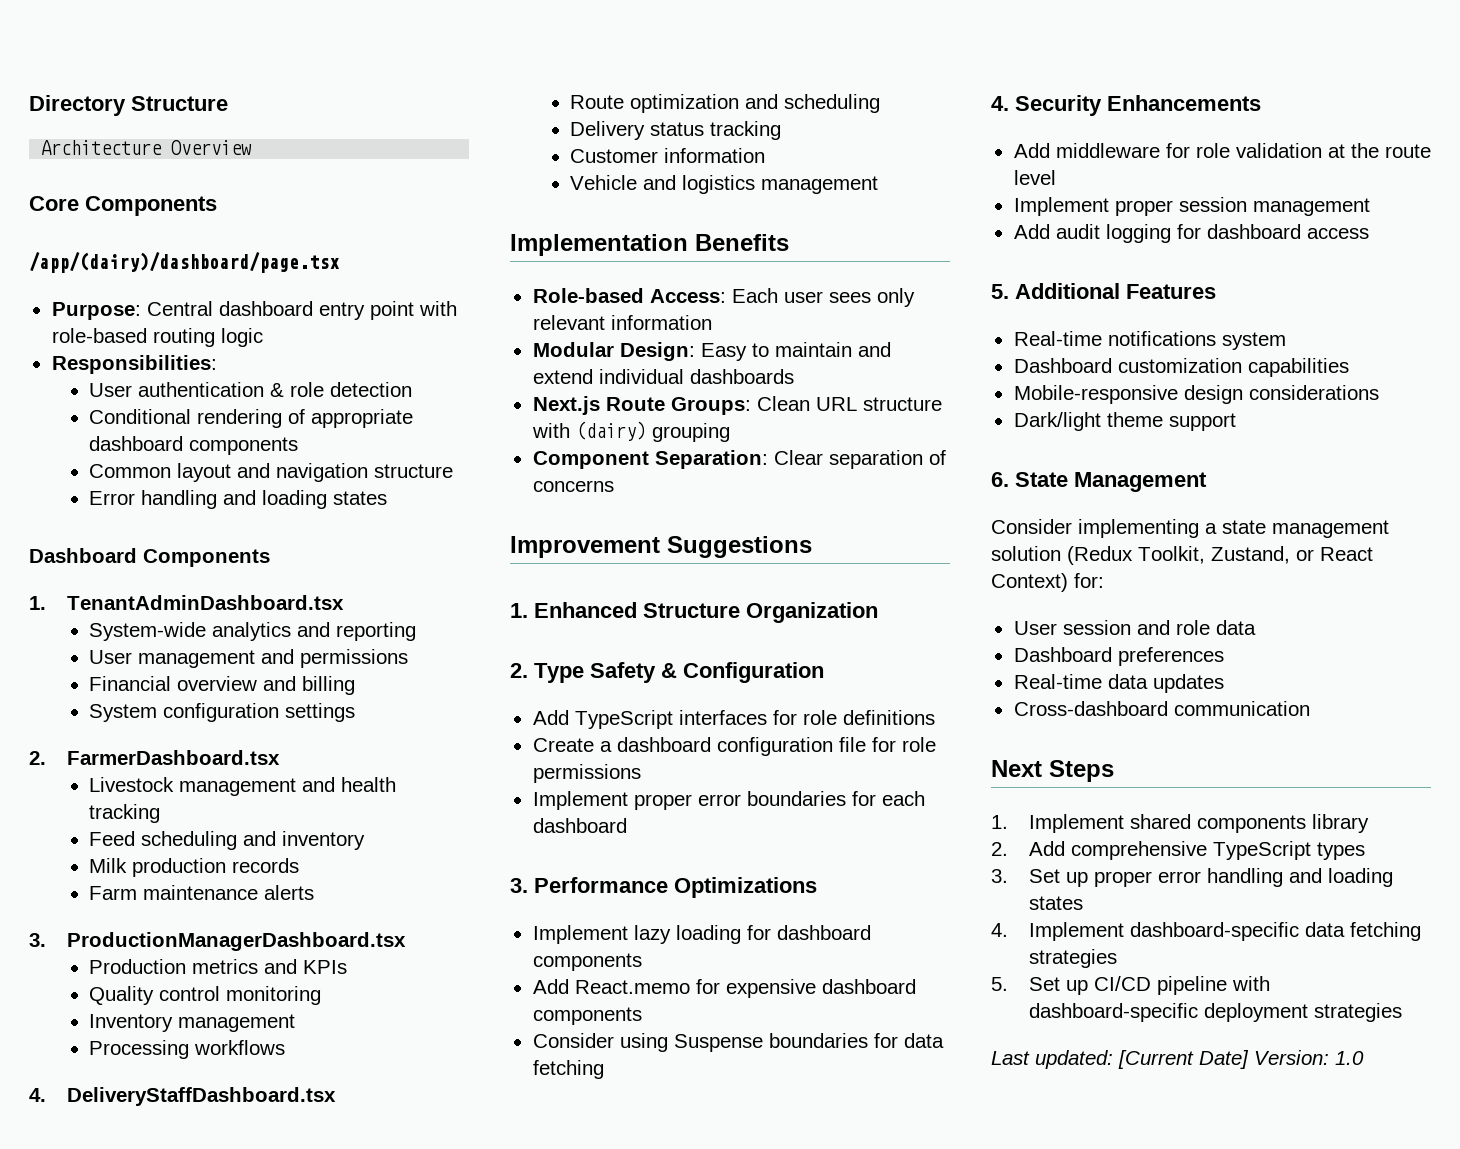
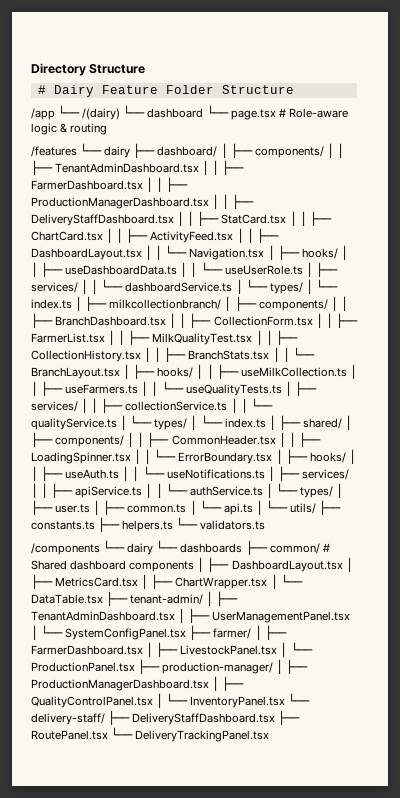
[41,140,253,155] [29,196,217,216] [29,252,340,273] [51,301,457,320] [51,328,263,347] [51,355,217,374] [89,382,413,397] [89,409,414,428] [89,436,299,455] [89,463,454,482] [89,490,388,509] [29,548,270,567] [29,595,344,610] [89,622,417,641] [89,649,409,668] [89,676,356,695] [89,703,356,722] [29,750,280,765] [89,777,397,796] [89,804,161,823] [89,831,366,850] [89,858,300,877] [89,885,315,900] [29,932,406,951] [89,959,348,974] [89,986,322,1005] [89,1014,296,1032] [89,1040,286,1059] [29,1087,336,1106] [570,94,881,113] [570,121,782,140] [570,148,766,163] [570,175,879,194] [510,234,789,256] [532,288,915,307] [532,315,712,330] [532,342,891,361] [532,369,794,384] [532,396,942,415] [531,421,730,442] [532,450,946,469] [532,480,614,492] [510,536,812,558] [510,602,878,623] [510,662,824,683] [532,710,935,729] [532,737,936,756] [532,764,641,783] [532,791,925,810] [532,818,627,833] [510,877,817,898] [532,925,871,944] [532,953,642,971] [532,979,916,998] [532,1007,642,1025] [532,1033,944,1052] [532,1060,604,1079] [991,95,1261,116] [1013,143,1431,158] [1013,170,1056,185] [1013,197,1370,216] [1013,224,1369,243] [991,283,1216,299] [1013,331,1286,350] [1013,358,1349,377] [1013,385,1379,404] [1013,412,1236,431] [991,472,1207,492] [991,519,1389,538] [991,546,1373,565] [991,573,1104,592] [1013,620,1256,635] [1013,647,1224,666] [1013,674,1224,693] [1013,701,1310,716] [991,760,1114,782] [991,814,1369,833] [991,841,1365,860] [991,868,1393,887] [1028,896,1083,910] [991,922,1421,941] [1028,949,1117,968] [991,976,1270,995] [1028,1003,1402,1022] [991,1050,1364,1069] Architecture Overview // Core Components // /app/(dairy)/dashboard/page.tsx // Purpose: Central dashboard entry point with role-based routing logic // Responsibilities: // User authentication & role detection // Conditional rendering of appropriate dashboard components // Common layout and navigation structure // Error handling and loading states // Dashboard Components // 1. TenantAdminDashboard.tsx // System-wide analytics and reporting // User management and permissions // Financial overview and billing // System configuration settings // 2. FarmerDashboard.tsx // Livestock management and health tracking // Feed scheduling and inventory // Milk production records // Farm maintenance alerts // 3. ProductionManagerDashboard.tsx // Production metrics and KPIs // Quality control monitoring // Inventory management // Processing workflows // 4. DeliveryStaffDashboard.tsx // Route optimization and scheduling // Delivery status tracking // Customer information // Vehicle and logistics management // Implementation Benefits // Role-based Access: Each user sees only relevant information // Modular Design: Easy to maintain and extend individual dashboards // Next.js Route Groups: Clean URL structure with (dairy) grouping // Component Separation: Clear separation of concerns // Improvement Suggestions // 1. Enhanced Structure Organization // 2. Type Safety & Configuration // Add TypeScript interfaces for role definitions // Create a dashboard configuration file for role permissions // Implement proper error boundaries for each dashboard // 3. Performance Optimizations // Implement lazy loading for dashboard components // Add React.memo for expensive dashboard components // Consider using Suspense boundaries for data fetching // 4. Security Enhancements // Add middleware for role validation at the route level // Implement proper session management // Add audit logging for dashboard access // 5. Additional Features // Real-time notifications system // Dashboard customization capabilities // Mobile-responsive design considerations // Dark/light theme support // 6. State Management // Consider implementing a state management solution (Redux Toolkit, Zustand, or React Context) for: // User session and role data // Dashboard preferences // Real-time data updates // Cross-dashboard communication // Next Steps // 1. Implement shared components library // 2. Add comprehensive TypeScript types // 3. Set up proper error handling and loading states // 4. Implement dashboard-specific data fetching strategies // 5. Set up CI/CD pipeline with dashboard-specific deployment strategies // Last updated: [Current Date] Version: 1.0 -> [37,85,294,97] [31,105,348,120] [31,123,108,135] [31,143,344,158] [31,160,245,175] [31,177,189,192] [31,194,255,209] [31,211,332,226] [31,228,279,243] [31,245,348,260] [31,262,338,277] [31,279,338,294] [31,296,348,311] [31,313,358,328] [31,330,298,345] [31,347,315,362] [31,364,357,379] [31,381,317,396] [31,398,273,413] [31,415,353,430] [31,432,321,447] [31,449,356,464] [31,466,349,481] [31,483,344,498] [31,500,342,515] [31,517,266,532] [31,540,330,555] [31,557,353,572] [31,574,303,589] [31,591,239,606] [31,608,351,623] [31,625,287,640] [31,642,313,657] [31,659,309,674] [31,676,245,691] [31,693,311,708] [31,710,301,725] [31,727,270,742] # Dairy Feature Folder Structure // /app └── /(dairy) └── dashboard └── page.tsx # Role-aware logic & routing // /features └── dairy ├── dashboard/ │ ├── components/ │ │ ├── TenantAdminDashboard.tsx │ │ ├── FarmerDashboard.tsx │ │ ├── ProductionManagerDashboard.tsx │ │ ├── DeliveryStaffDashboard.tsx │ │ ├── StatCard.tsx │ │ ├── ChartCard.tsx │ │ ├── ActivityFeed.tsx │ │ ├── DashboardLayout.tsx │ │ └── Navigation.tsx │ ├── hooks/ │ │ ├── useDashboardData.ts │ │ └── useUserRole.ts │ ├── services/ │ │ └── dashboardService.ts │ └── types/ │ └── index.ts │ ├── milkcollectionbranch/ │ ├── components/ │ │ ├── BranchDashboard.tsx │ │ ├── CollectionForm.tsx │ │ ├── FarmerList.tsx │ │ ├── MilkQualityTest.tsx │ │ ├── CollectionHistory.tsx │ │ ├── BranchStats.tsx │ │ └── BranchLayout.tsx │ ├── hooks/ │ │ ├── useMilkCollection.ts │ │ ├── useFarmers.ts │ │ └── useQualityTests.ts │ ├── services/ │ │ ├── collectionService.ts │ │ └── qualityService.ts │ └── types/ │ └── index.ts │ ├── shared/ │ ├── components/ │ │ ├── CommonHeader.tsx │ │ ├── LoadingSpinner.tsx │ │ └── ErrorBoundary.tsx │ ├── hooks/ │ │ ├── useAuth.ts │ │ └── useNotifications.ts │ ├── services/ │ │ ├── apiService.ts │ │ └── authService.ts │ └── types/ │ ├── user.ts │ ├── common.ts │ └── api.ts │ └── utils/ ├── constants.ts ├── helpers.ts └── validators.ts // /components └── dairy └── dashboards ├── common/ # Shared dashboard components │ ├── DashboardLayout.tsx │ ├── MetricsCard.tsx │ ├── ChartWrapper.tsx │ └── DataTable.tsx ├── tenant-admin/ │ ├── TenantAdminDashboard.tsx │ ├── UserManagementPanel.tsx │ └── SystemConfigPanel.tsx ├── farmer/ │ ├── FarmerDashboard.tsx │ ├── LivestockPanel.tsx │ └── ProductionPanel.tsx ├── production-manager/ │ ├── ProductionManagerDashboard.tsx │ ├── QualityControlPanel.tsx │ └── InventoryPanel.tsx └── delivery-staff/ ├── DeliveryStaffDashboard.tsx ├── RoutePanel.tsx └── DeliveryTrackingPanel.tsx

